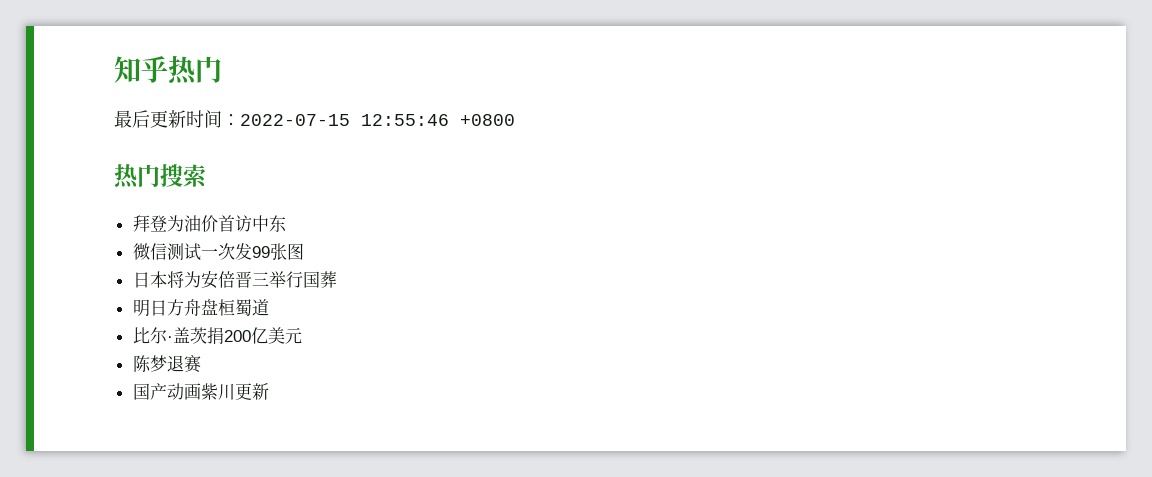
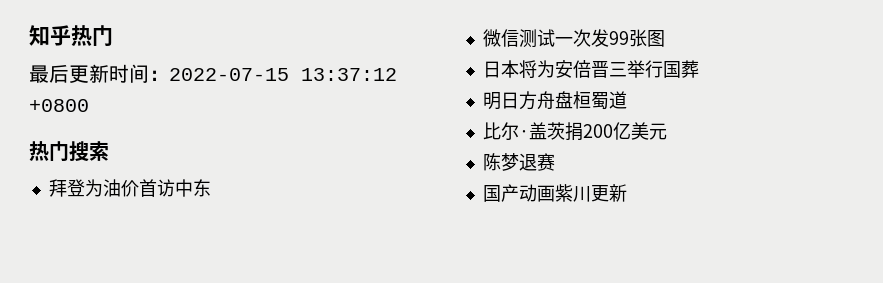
[361,114,449,126] 12:55:46 -> [301,68,397,81] 13:37:12

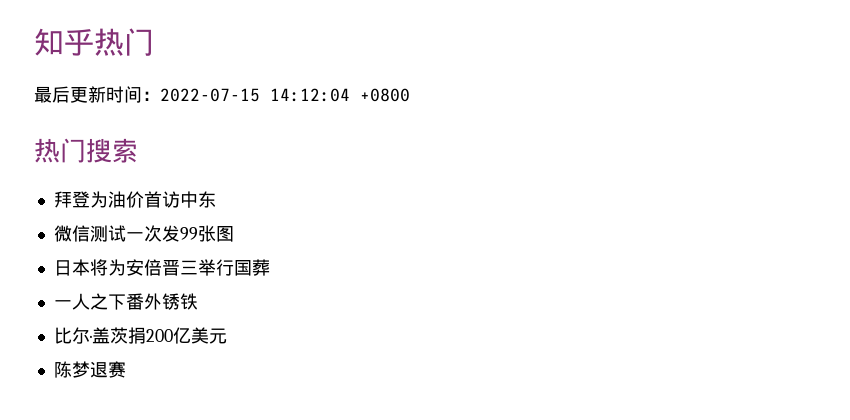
[301,68,397,81] 13:37:12 -> [270,88,350,102] 14:12:04
[482,91,627,110] 明日方舟盘桓蜀道 -> [53,293,198,310] 一人之下番外锈铁
[482,184,627,202] // 国产动画紫川更新 -> (126, 369) none

